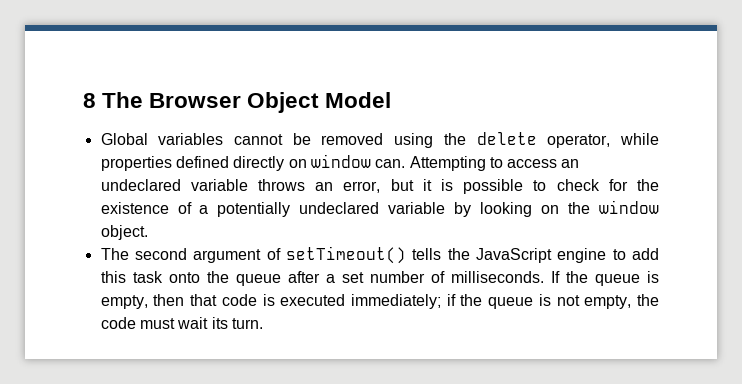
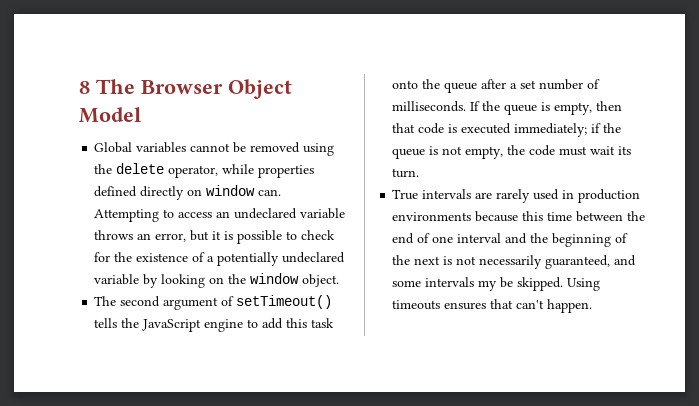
(263, 323) none -> [392,189,641,203] [392,211,646,222] [392,233,629,247] [392,255,637,269] [392,277,601,291] [392,299,593,313] // True intervals are rarely used in production environments because this time between the end of one interval and the beginning of the next is not necessarily guaranteed, and some intervals my be skipped. Using timeouts ensures that can't happen.

